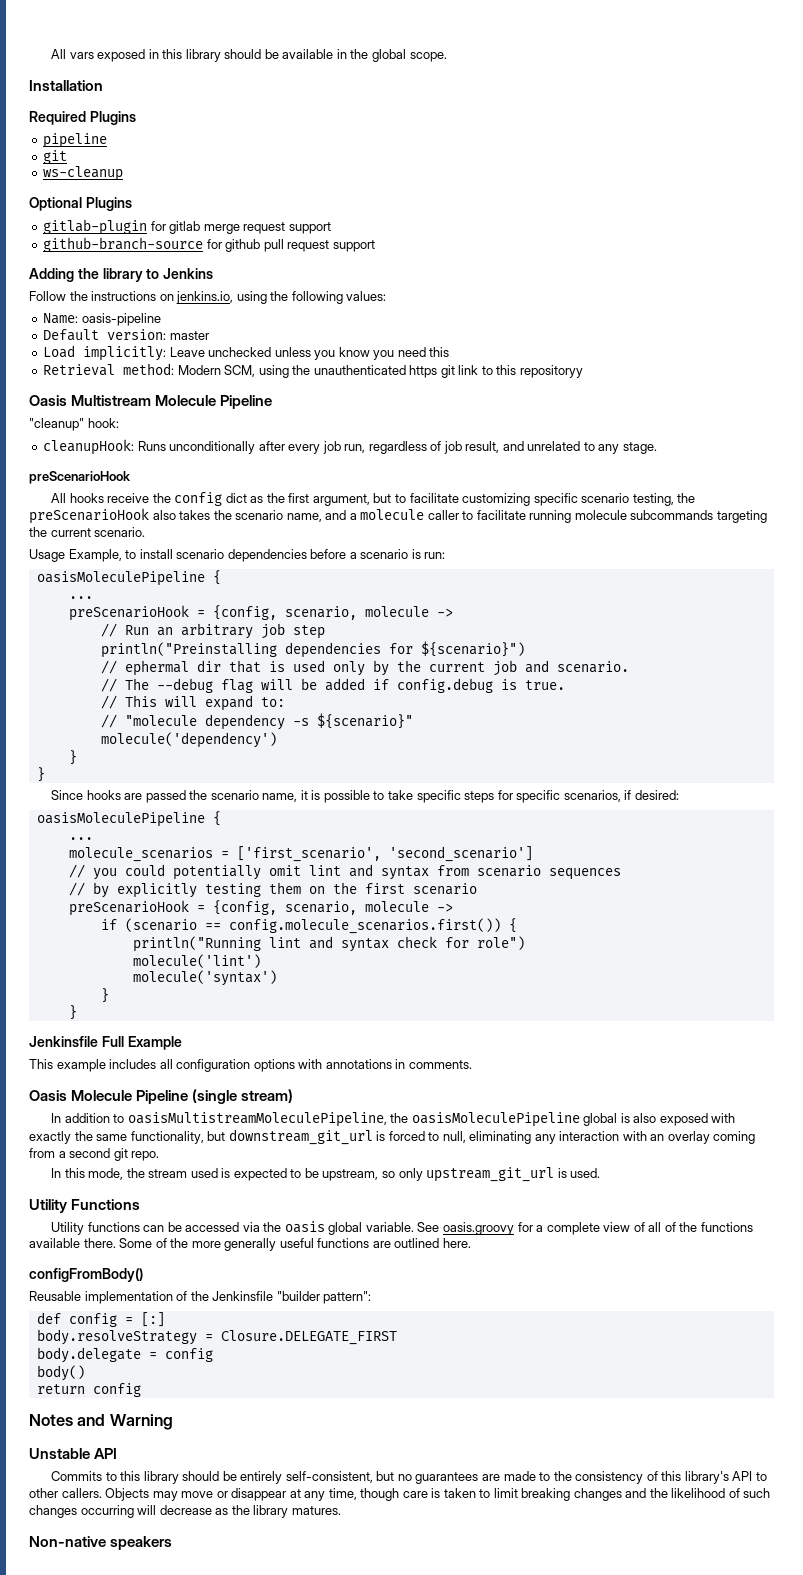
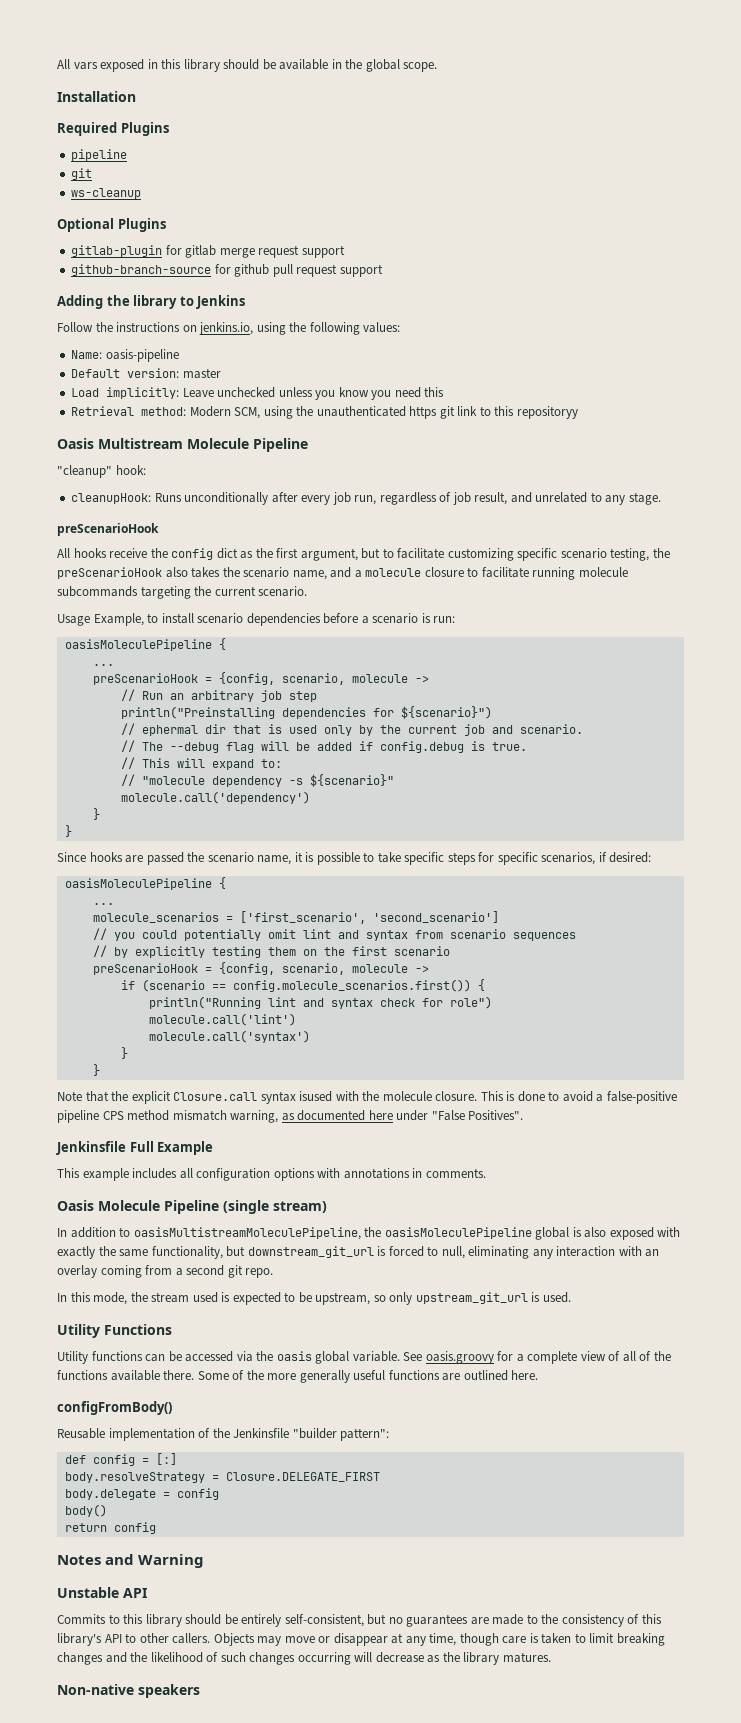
[427,510,459,520] caller -> [424,567,464,577] closure
[100,732,277,748] molecule('dependency') -> [120,791,310,804] molecule.call('dependency')
[132,954,261,968] [132,970,277,986] [100,988,109,1003] [68,1005,77,1020] molecule('lint') // molecule('syntax') // } // } -> [148,1013,296,1026] [148,1030,310,1043] [120,1047,128,1059] [92,1064,100,1076] [57,1091,677,1104] [57,1110,524,1123] molecule.call('lint') // molecule.call('syntax') // } // } // Note that the explicit Closure.call syntax isused with the molecule closure. This is done to avoid a false-positive pipeline CPS method mismatch warning, as documented here under "False Positives".

